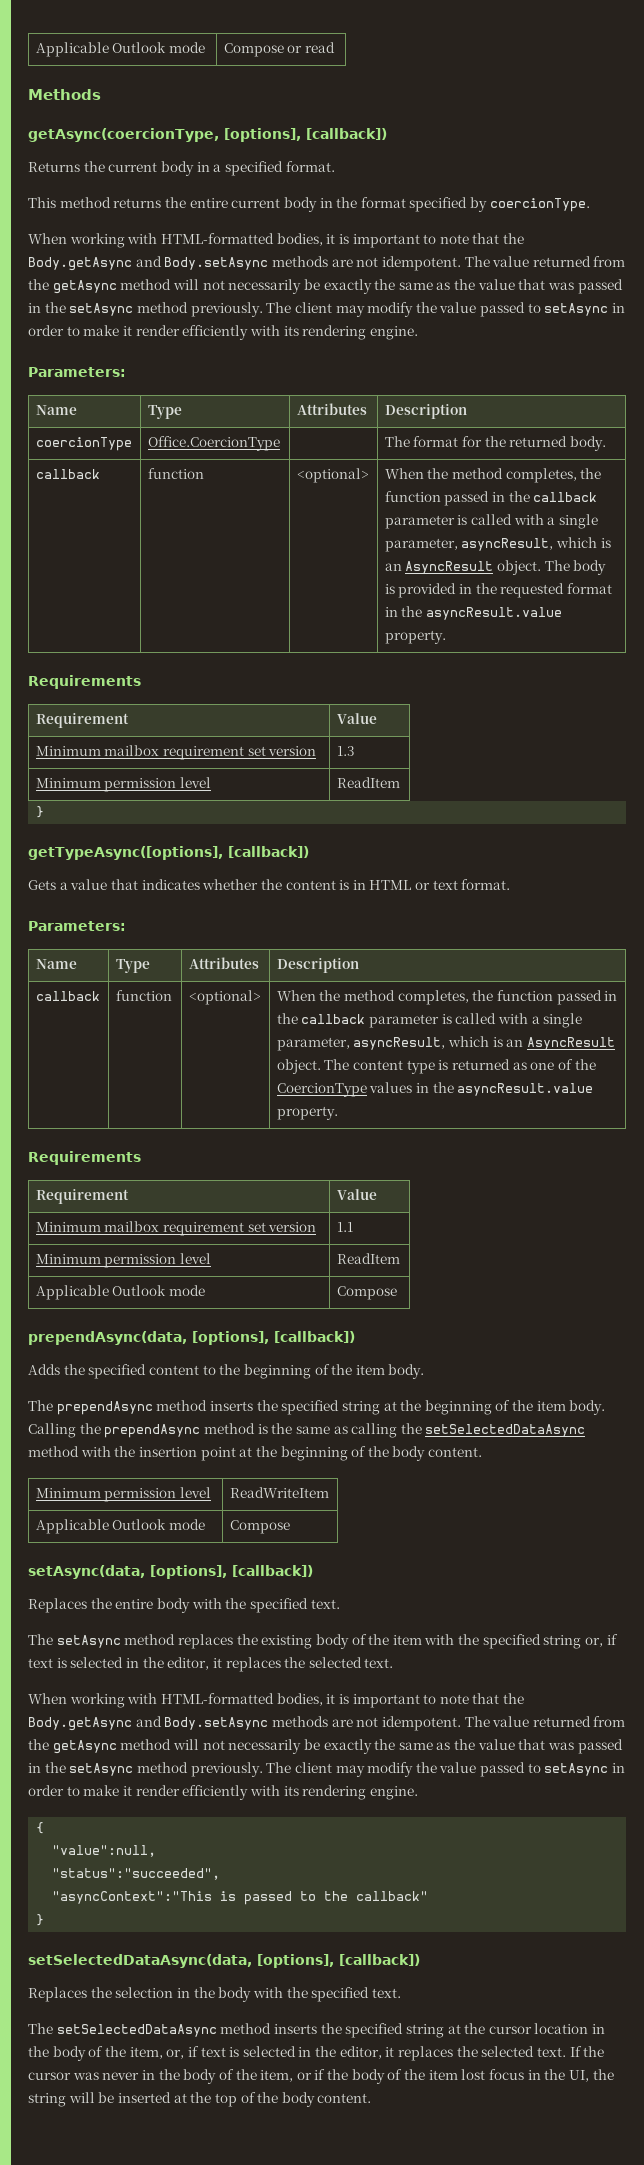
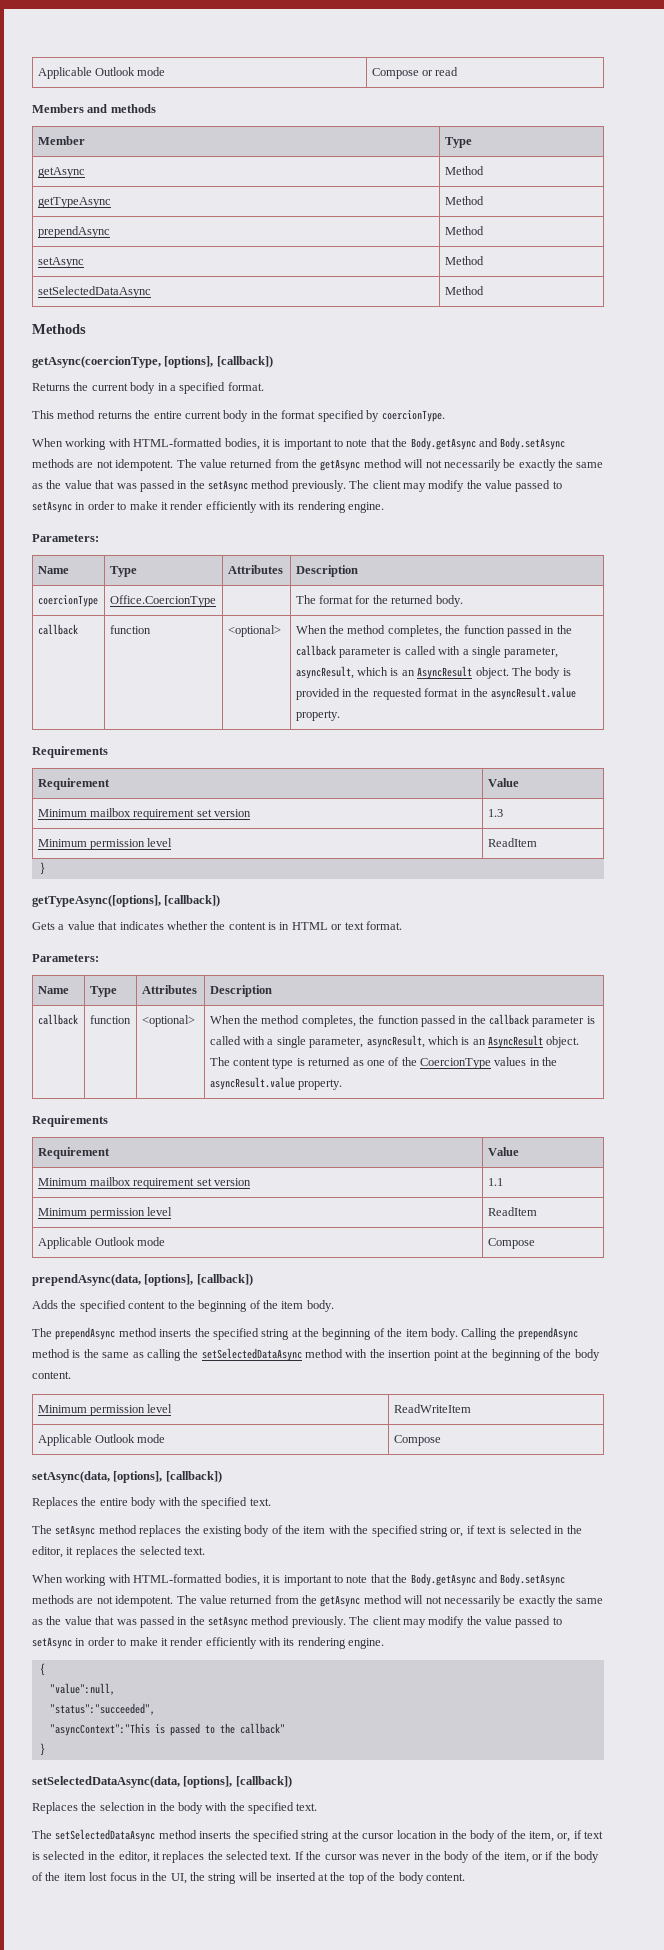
(336, 47) none -> [32,104,156,113] [37,136,85,145] [444,137,472,148] [37,167,85,178] [444,166,484,175] [37,197,111,208] [444,196,484,205] [37,226,110,238] [444,226,484,235] [37,257,84,268] [444,256,484,265] [37,286,151,298] [444,286,484,295] // Members and methods // Member | Type // getAsync | Method // getTypeAsync | Method // prependAsync | Method // setAsync | Method // setSelectedDataAsync | Method

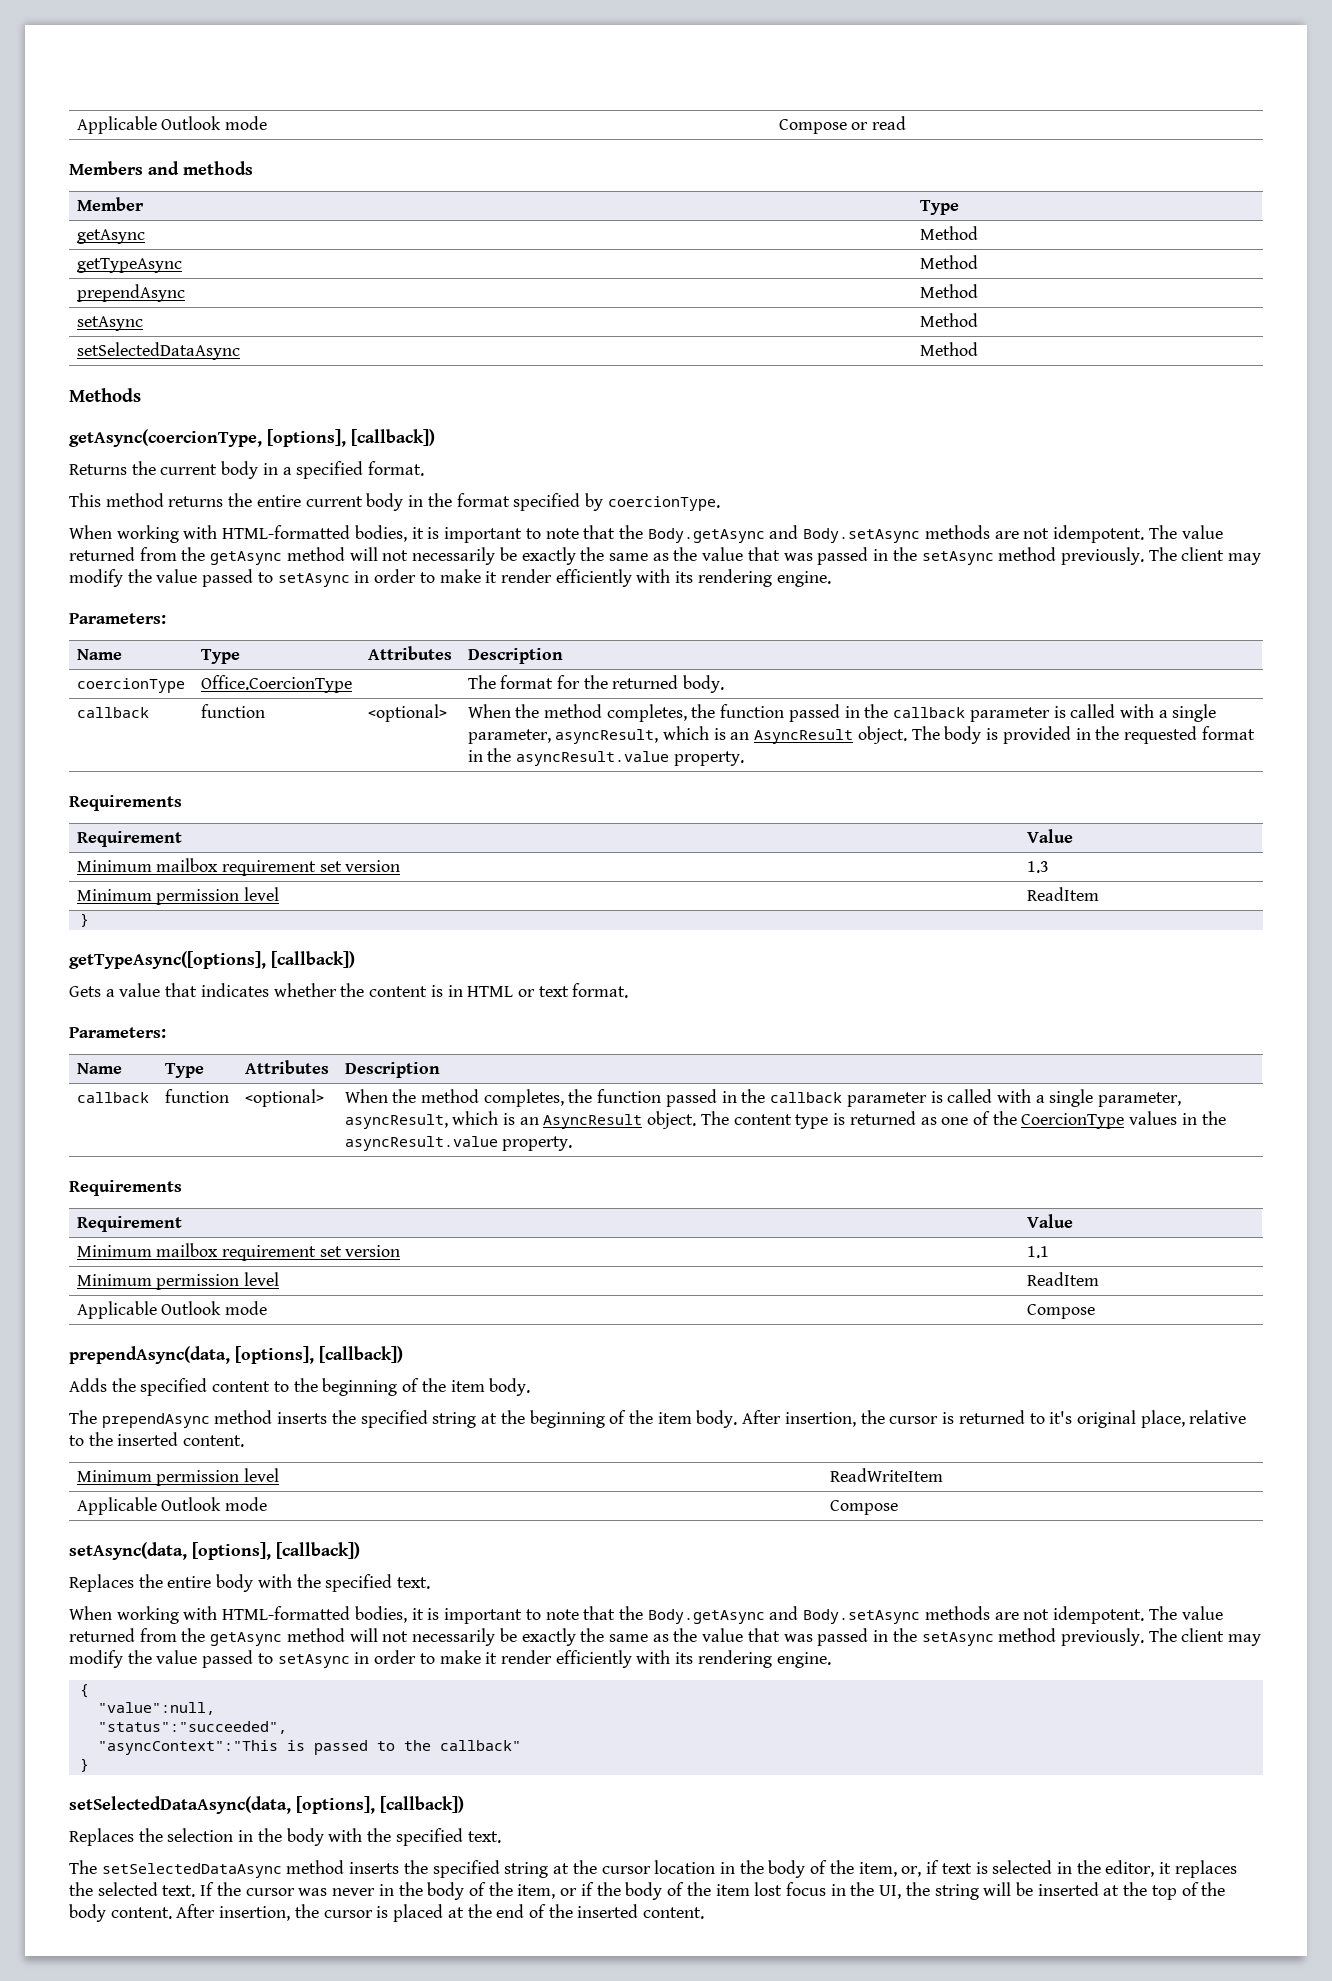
[461,1327,578,1340] [32,1348,600,1361] Calling the prependAsync method is the same as calling the setSelectedDataAsync method with the insertion point at the beginning of the body -> [742,1410,1247,1428] [69,1432,179,1446] After insertion, the cursor is returned to it's original place, relative to the inserted
[32,1525,582,1537] [32,1546,205,1558] // The setAsync method replaces the existing body of the item with the specified string or, if text is selected in the editor, it replaces the selected text. -> (431, 1583) none
(466, 1877) none -> [176,1904,705,1922] After insertion, the cursor is placed at the end of the inserted content.

